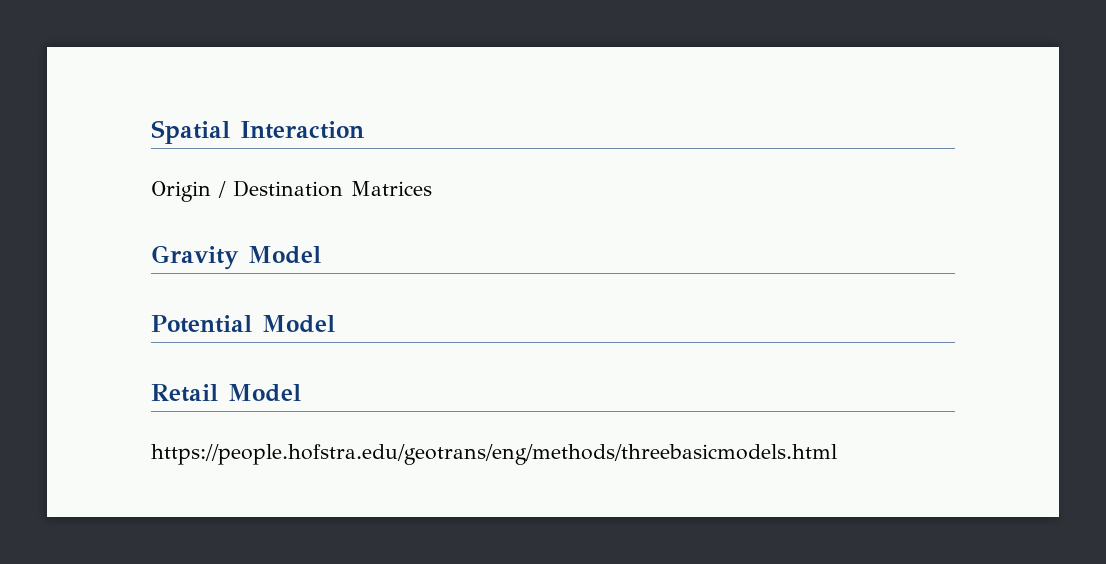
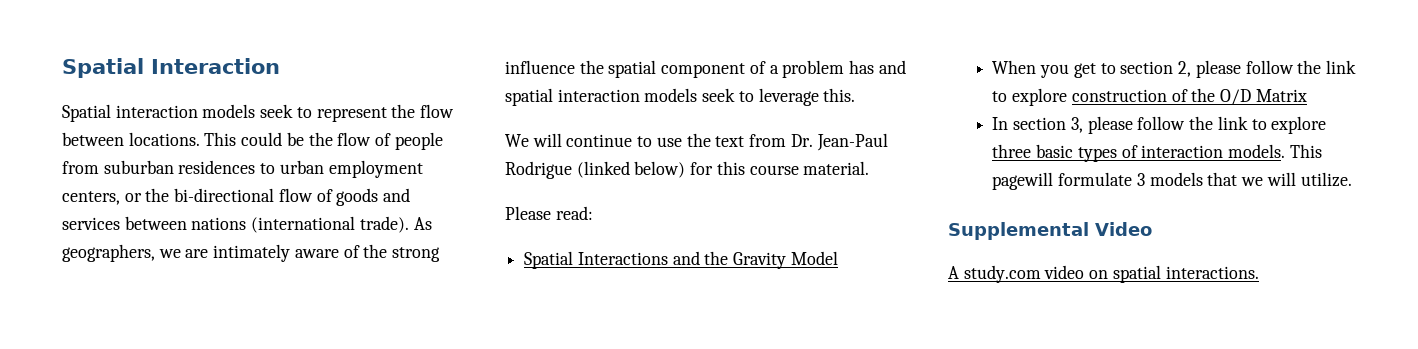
[151,180,432,202] [151,245,321,270] [151,315,335,333] [151,384,301,402] [151,444,837,465] Origin / Destination Matrices // Gravity Model // Potential Model // Retail Model // https://people.hofstra.edu/geotrans/eng/methods/threebasicmodels.html -> [62,104,455,122] [62,132,443,150] [62,160,423,178] [62,188,411,206] [62,216,432,233] [62,244,441,262] [505,60,906,78] [505,88,856,106] [505,133,888,151] [505,161,870,179] [505,206,593,220] [524,251,838,269] [992,60,1356,78] [992,88,1307,106] [992,116,1327,134] [992,144,1322,162] [992,172,1352,190] [948,222,1152,240] [948,265,1259,283] Spatial interaction models seek to represent the flow between locations. This could be the flow of people from suburban residences to urban employment centers, or the bi-directional flow of goods and services between nations (international trade). As geographers, we are intimately aware of the strong influence the spatial component of a problem has and spatial interaction models seek to leverage this. // We will continue to use the text from Dr. Jean-Paul Rodrigue (linked below) for this course material. // Please read: // Spatial Interactions and the Gravity Model // When you get to section 2, please follow the link to explore construction of the O/D Matrix // In section 3, please follow the link to explore three basic types of interaction models. This pagewill formulate 3 models that we will utilize. // Supplemental Video // A study.com video on spatial interactions.

